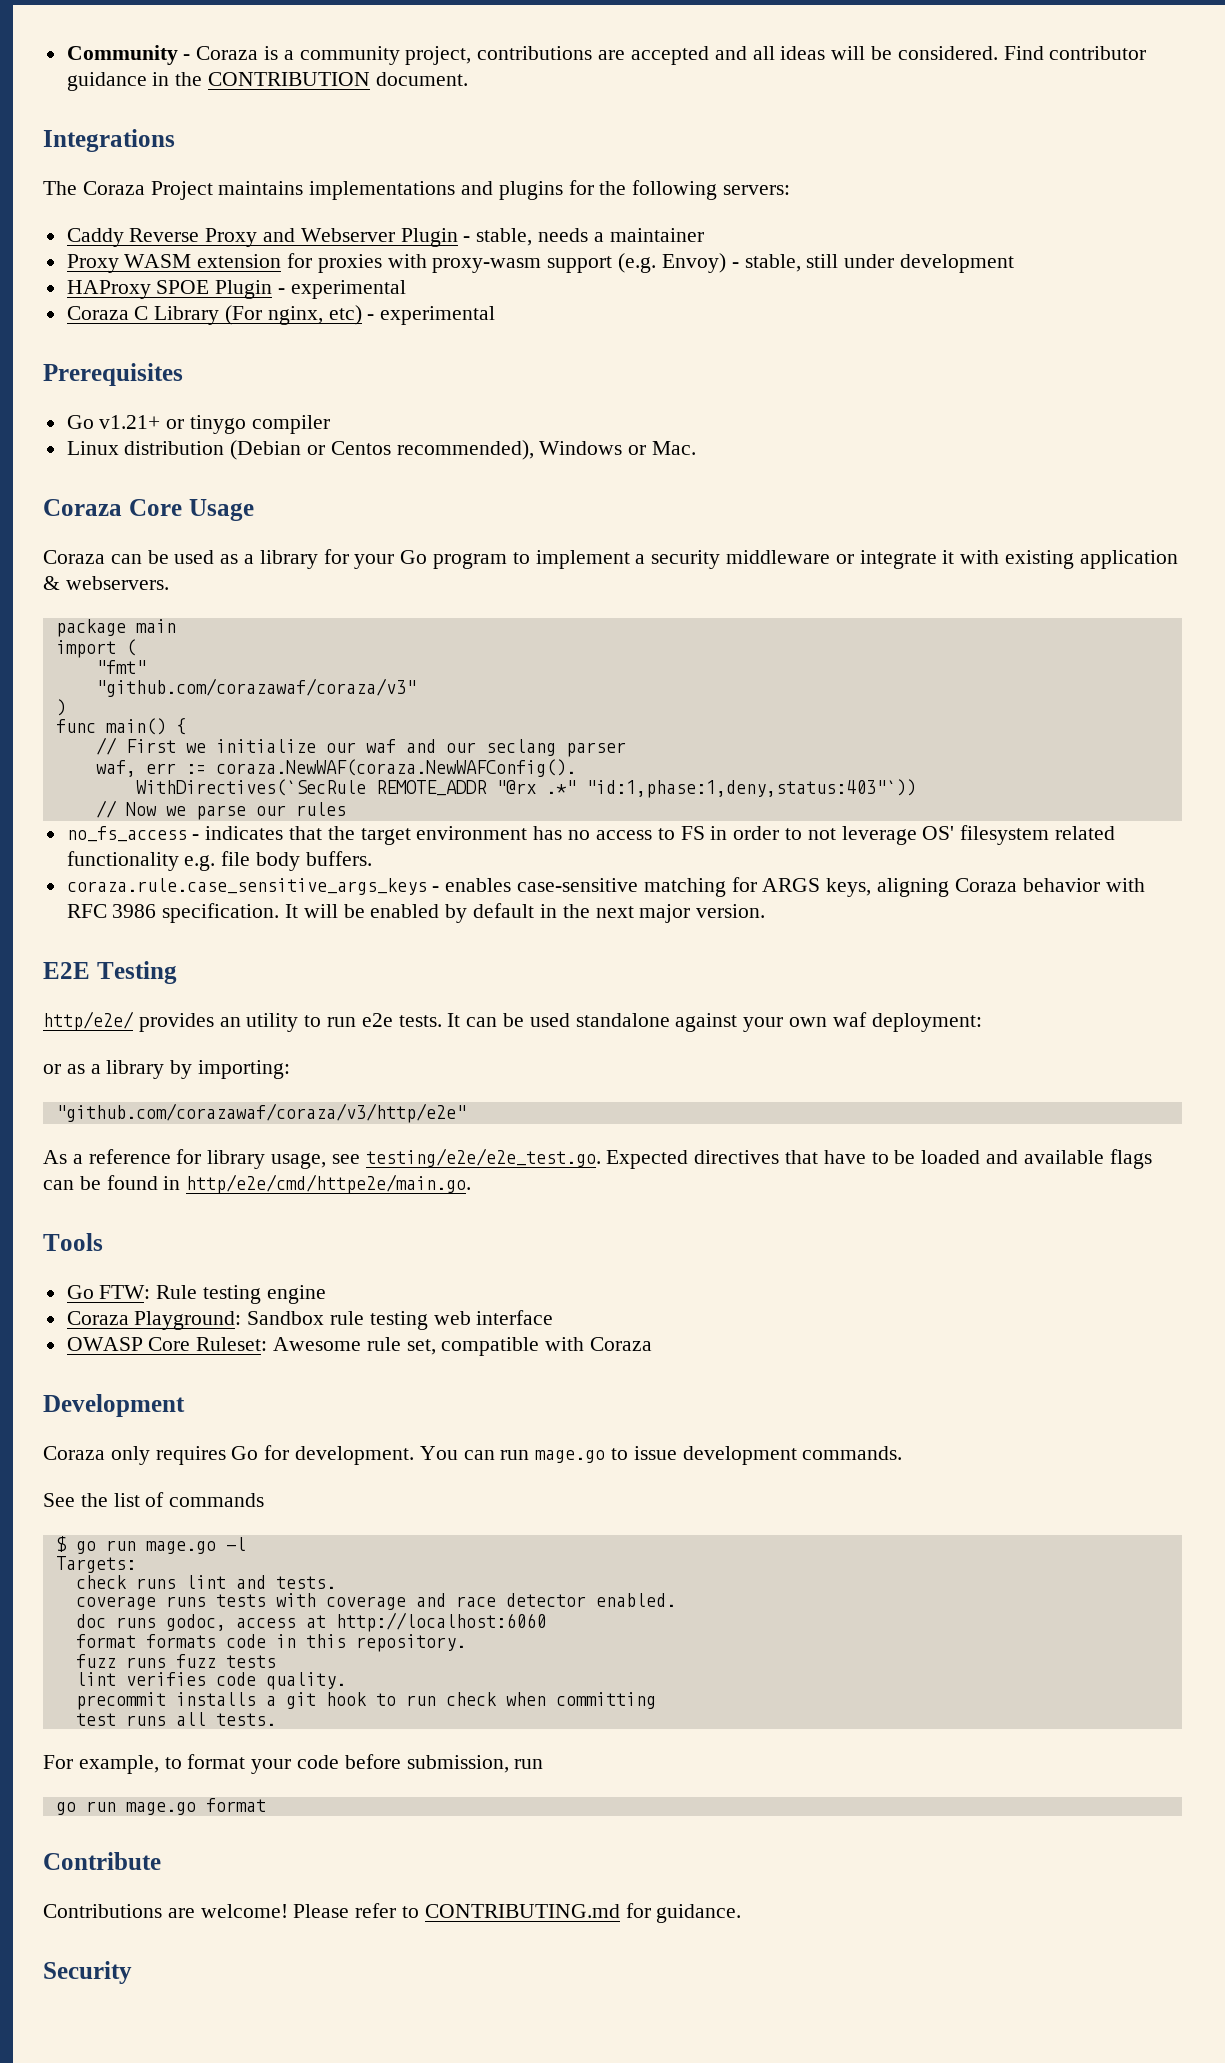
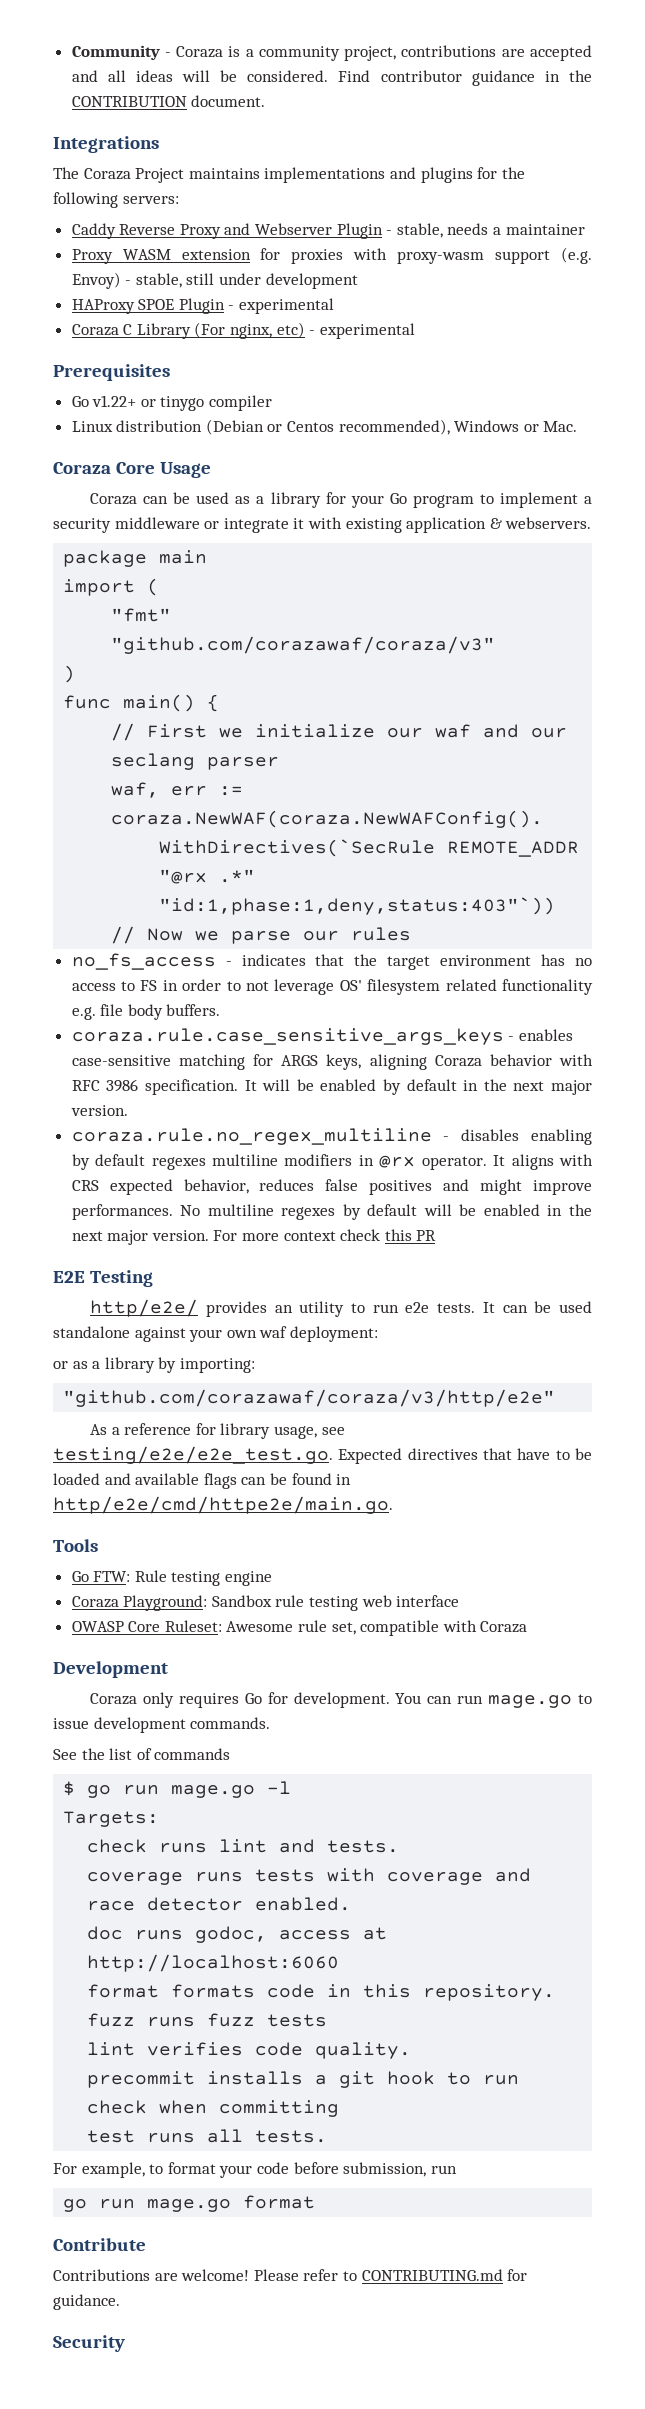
[99,415,161,429] v1.21+ -> [92,395,137,407] v1.22+
(766, 911) none -> [71,1128,592,1145] [71,1154,593,1170] [71,1179,592,1195] [71,1204,592,1220] [71,1229,437,1245] // coraza.rule.no_regex_multiline - disables enabling by default regexes multiline modifiers in @rx operator. It aligns with CRS expected behavior, reduces false positives and might improve performances. No multiline regexes by default will be enabled in the next major version. For more context check this PR

